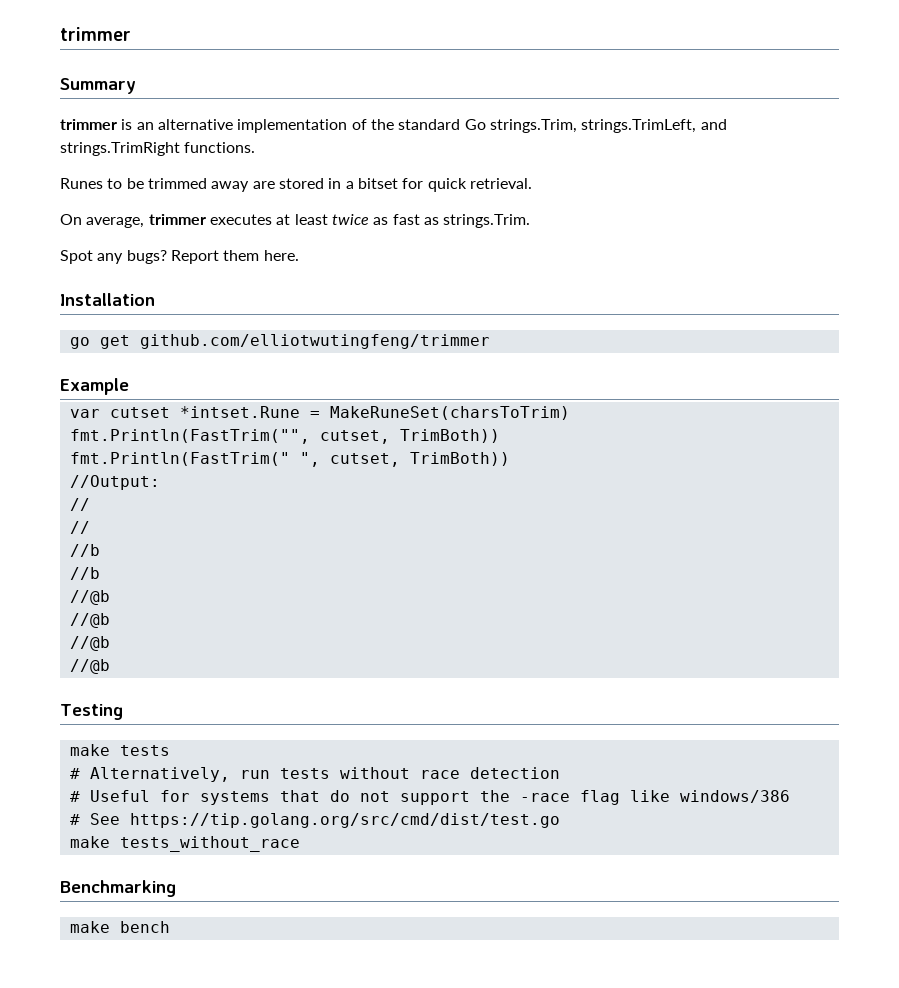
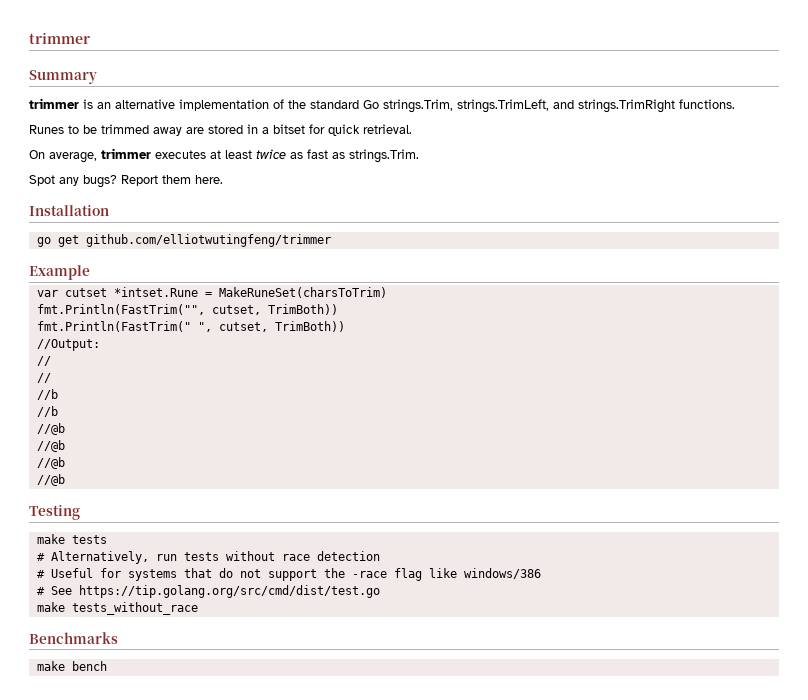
[60,880,176,897] Benchmarking -> [29,632,118,644] Benchmarks

